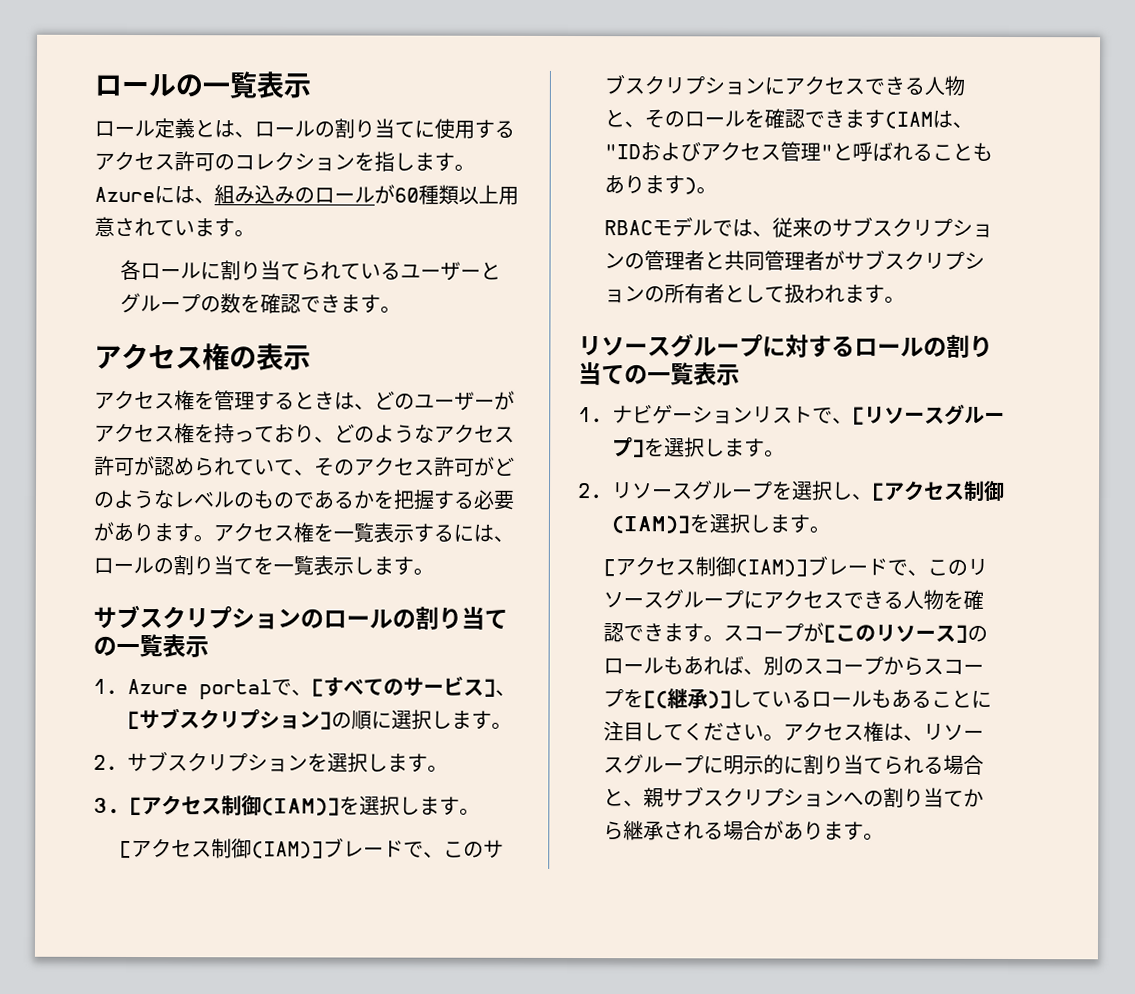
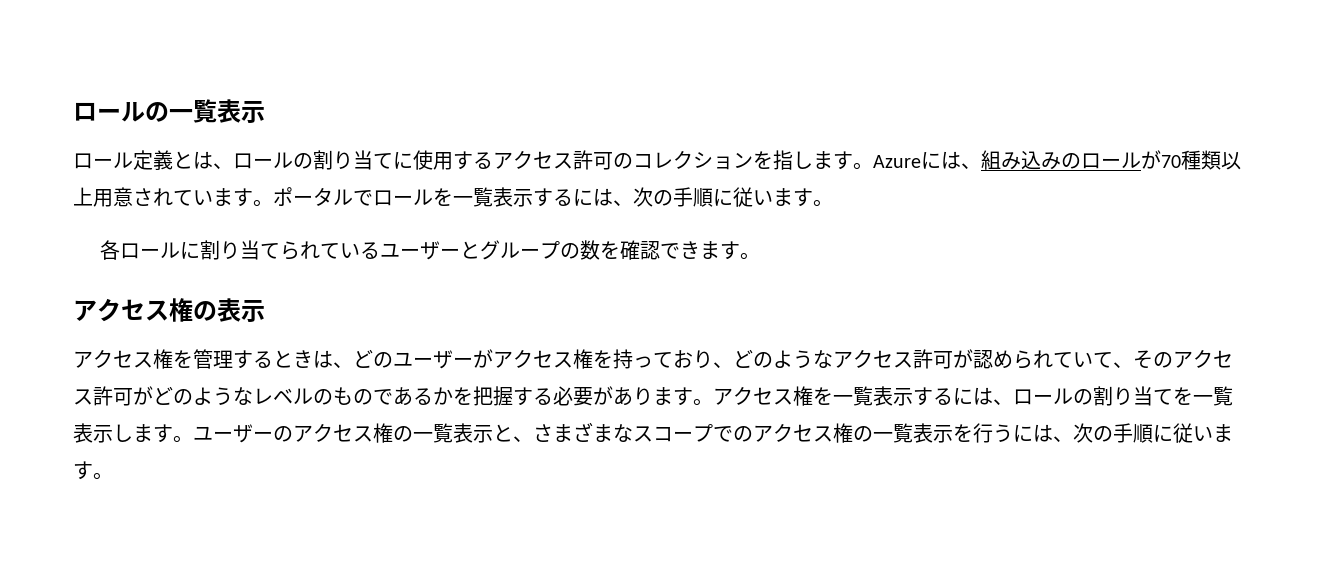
[394,187,419,203] 60 -> [1161,155,1181,168] 70
(255, 233) none -> [273,187,833,207] ポータルでロールを一覧表示するには、次の手順に従います。
[93,604,508,630] [93,634,209,658] [93,676,516,701] [127,708,512,730] [93,751,448,773] [93,795,480,816] [119,837,505,859] [604,74,966,96] [604,108,974,129] [604,141,994,162] [604,175,718,195] [604,216,994,238] [604,249,986,271] [604,283,906,304] [578,333,993,358] [578,362,740,386] [578,403,1005,425] [612,437,785,458] [577,480,1005,501] [611,513,830,534] [603,555,989,577] [603,589,985,610] [603,622,989,643] [603,655,985,676] [603,688,993,709] [603,721,985,742] [603,754,985,775] [603,786,985,808] [603,820,825,841] // サブスクリプションのロールの割り当ての一覧表示 // 1. Azure portalで、[すべてのサービス]、[サブスクリプション]の順に選択します。 // 2.サブスクリプションを選択します。 // 3. [アクセス制御(IAM)]を選択します。 // [アクセス制御(IAM)]ブレードで、このサブスクリプションにアクセスできる人物と、そのロールを確認できます(IAMは、"IDおよびアクセス管理"と呼ばれることもあります)。 // RBACモデルでは、従来のサブスクリプションの管理者と共同管理者がサブスクリプションの所有者として扱われます。 // リソースグループに対するロールの割り当ての一覧表示 // 1.ナビゲーションリストで、[リソースグループ]を選択します。 // 2.リソースグループを選択し、[アクセス制御(IAM)]を選択します。 // [アクセス制御(IAM)]ブレードで、このリソースグループにアクセスできる人物を確認できます。スコープが[このリソース]のロールもあれば、別のスコープからスコープを[(継承)]しているロールもあることに注目してください。アクセス権は、リソースグループに明示的に割り当てられる場合と、親サブスクリプションへの割り当てから継承される場合があり -> [193,422,1213,443] ユーザーのアクセス権の一覧表示と、さまざまなスコープでのアクセス権の一覧表示を行うには、次の手順に従い

